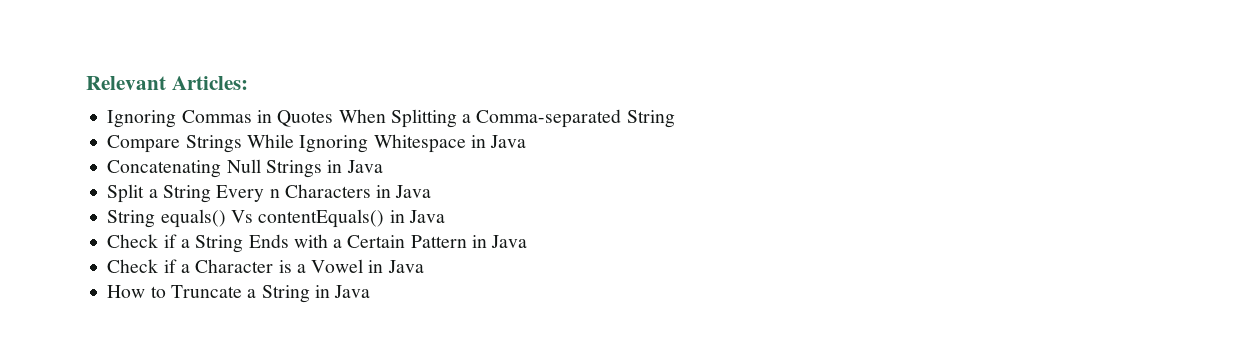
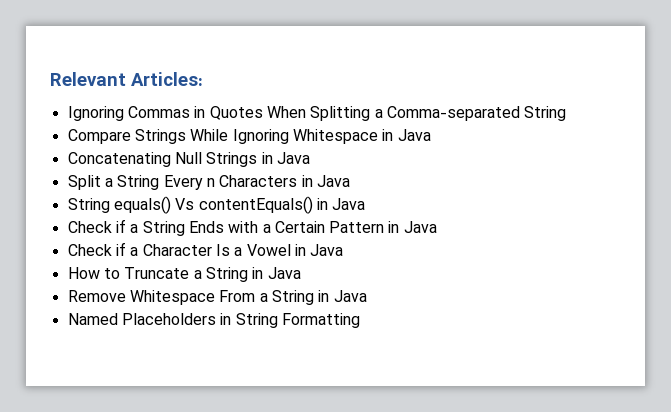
[278,260,292,273] is -> [215,244,230,256] Is
(371, 291) none -> [67,290,367,305] [67,313,360,328] // Remove Whitespace From a String in Java // Named Placeholders in String Formatting

